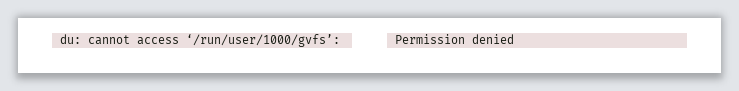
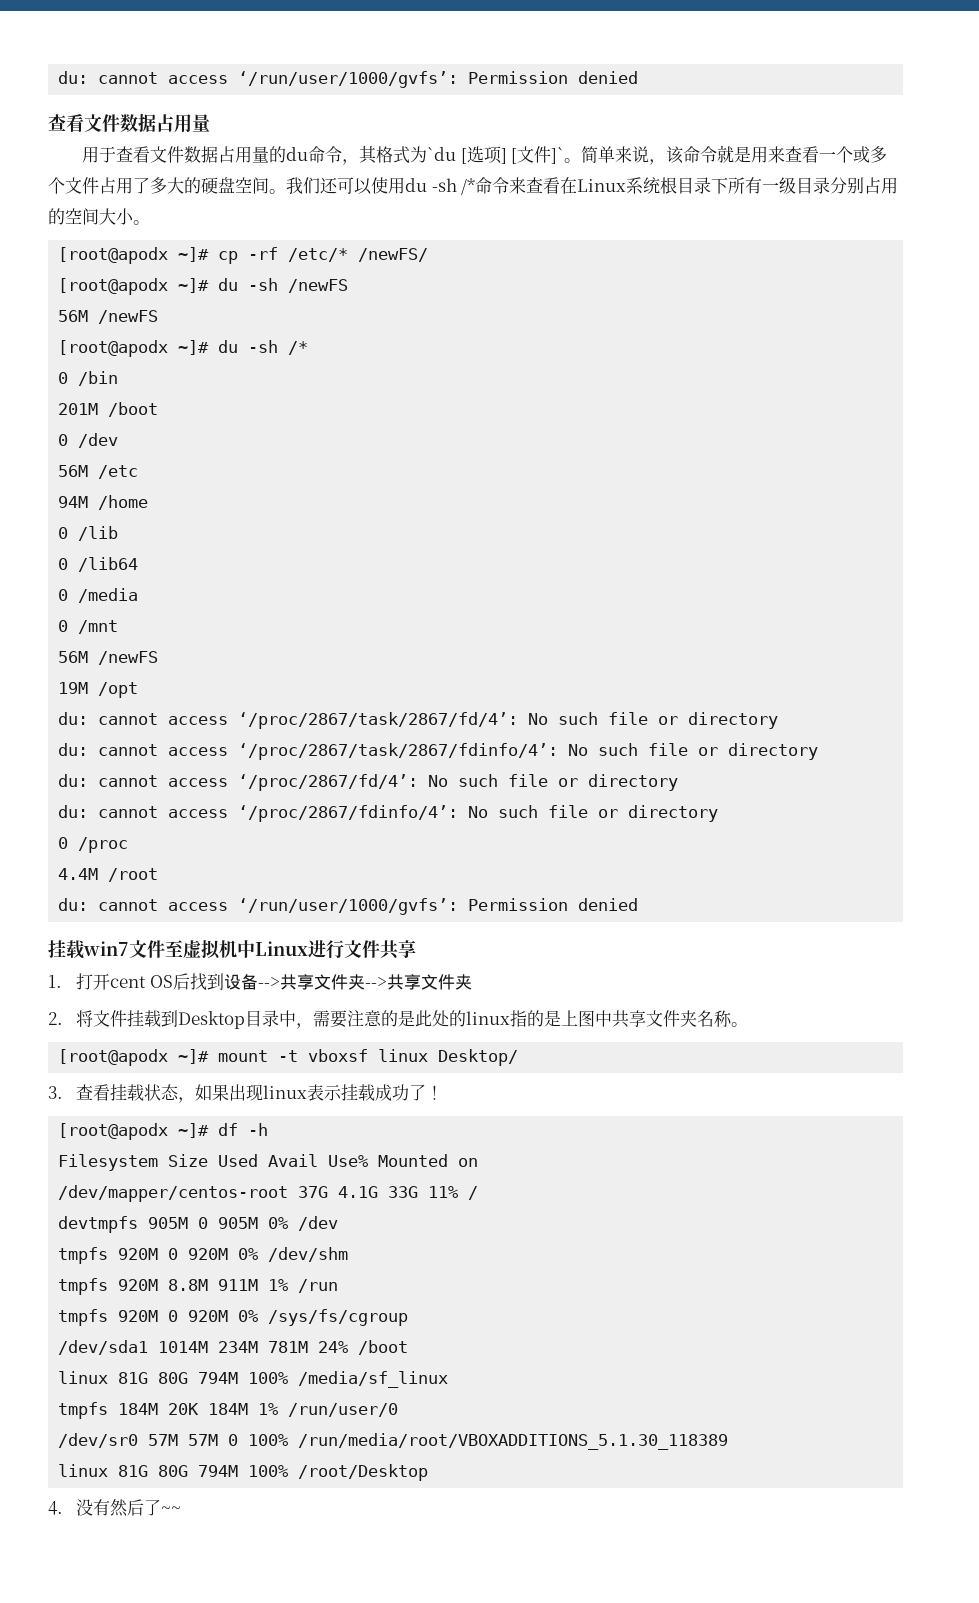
[59,34,514,47] du: cannot access ‘/run/user/1000/gvfs’: Permission denied -> [58,71,639,88] [48,113,210,133] [82,145,888,165] [48,177,899,195] [48,208,150,225] [58,247,429,264] [58,278,349,295] [58,310,159,324] [58,340,309,357] [58,371,119,386] [58,402,159,417] [58,433,119,448] [58,465,139,479] [58,495,149,510] [58,526,119,541] [58,557,139,572] [58,588,139,603] [58,620,119,634] [58,651,159,665] [58,682,139,698] [58,712,779,729] [58,743,819,760] [58,774,679,791] [58,805,719,822] [58,837,129,853] [58,868,159,882] [58,898,639,915] [48,940,416,959] [48,973,472,991] [48,1010,749,1029] [58,1049,519,1066] [48,1084,444,1103] [58,1123,269,1140] [58,1154,479,1171] [58,1185,479,1202] [58,1216,339,1233] [58,1247,349,1264] [58,1278,339,1295] [58,1309,409,1326] [58,1340,409,1355] [58,1371,449,1388] [58,1402,399,1419] [58,1433,729,1450] [58,1464,429,1481] [48,1499,182,1517] du: cannot access ‘/run/user/1000/gvfs’: Permission denied // 查看文件数据占用量 // 用于查看文件数据占用量的du命令，其格式为`du [选项] [文件]`。简单来说，该命令就是用来查看一个或多个文件占用了多大的硬盘空间。我们还可以使用du -sh /*命令来查看在Linux系统根目录下所有一级目录分别占用的空间大小。 // [root@apodx ~]# cp -rf /etc/* /newFS/ // [root@apodx ~]# du -sh /newFS // 56M /newFS // [root@apodx ~]# du -sh /* // 0 /bin // 201M /boot // 0 /dev // 56M /etc // 94M /home // 0 /lib // 0 /lib64 // 0 /media // 0 /mnt // 56M /newFS // 19M /opt // du: cannot access ‘/proc/2867/task/2867/fd/4’: No such file or directory // du: cannot access ‘/proc/2867/task/2867/fdinfo/4’: No such file or directory // du: cannot access ‘/proc/2867/fd/4’: No such file or directory // du: cannot access ‘/proc/2867/fdinfo/4’: No such file or directory // 0 /proc // 4.4M /root // du: cannot access ‘/run/user/1000/gvfs’: Permission denied // 挂载win7文件至虚拟机中Linux进行文件共享 // 1.打开cent OS后找到设备-->共享文件夹-->共享文件夹 // 2.将文件挂载到Desktop目录中，需要注意的是此处的linux指的是上图中共享文件夹名称。 // [root@apodx ~]# mount -t vboxsf linux Desktop/ // 3.查看挂载状态，如果出现linux表示挂载成功了！ // [root@apodx ~]# df -h // Filesystem Size Used Avail Use% Mounted on // /dev/mapper/centos-root 37G 4.1G 33G 11% / // devtmpfs 905M 0 905M 0% /dev // tmpfs 920M 0 920M 0% /dev/shm // tmpfs 920M 8.8M 911M 1% /run // tmpfs 920M 0 920M 0% /sys/fs/cgroup // /dev/sda1 1014M 234M 781M 24% /boot // linux 81G 80G 794M 100% /media/sf_linux // tmpfs 184M 20K 184M 1% /run/user/0 // /dev/sr0 57M 57M 0 100% /run/media/root/VBOXADDITIONS_5.1.30_118389 // linux 81G 80G 794M 100% /root/Desktop // 4.没有然后了~~

